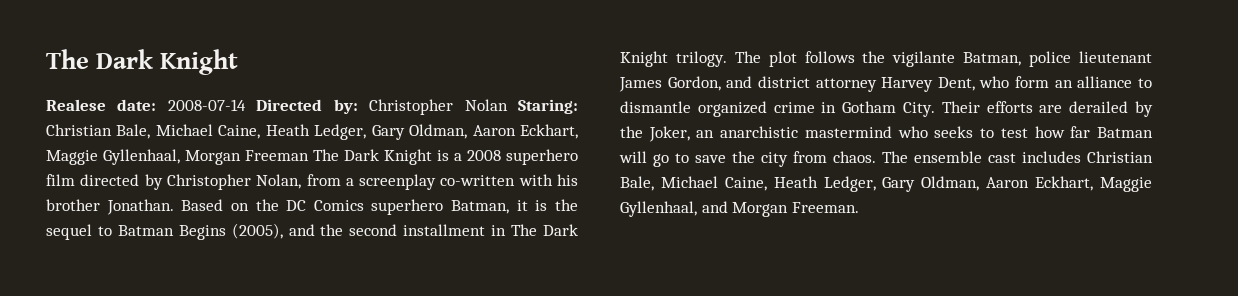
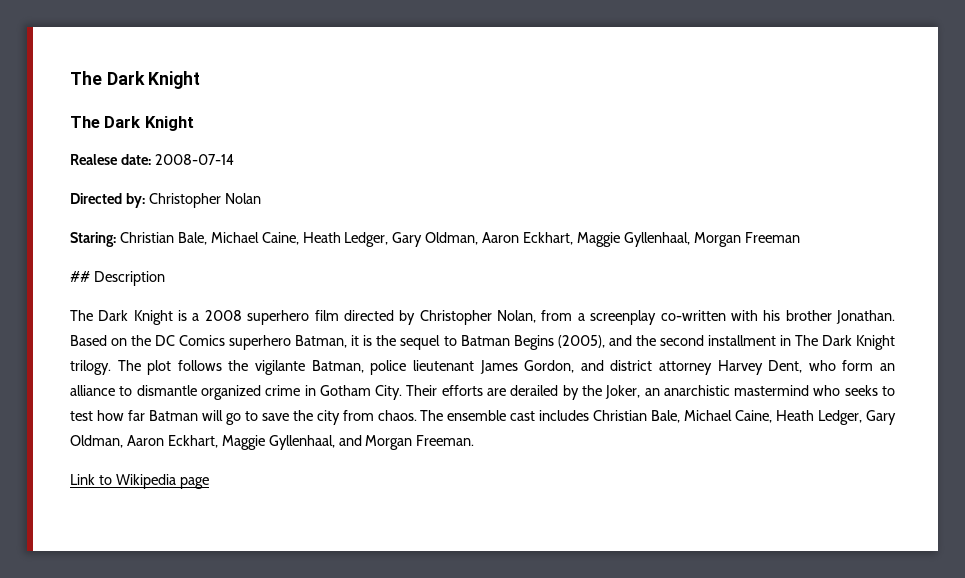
[46,49,238,75] The Dark Knight -> [70,71,201,89] [70,116,194,131] The Dark Knight // The Dark Knight
(246, 105) none -> (234, 159) //
(508, 105) none -> (261, 198) //
(309, 155) none -> [70,271,165,286] // ## Description //
(859, 207) none -> [70,474,209,489] // Link to Wikipedia page

